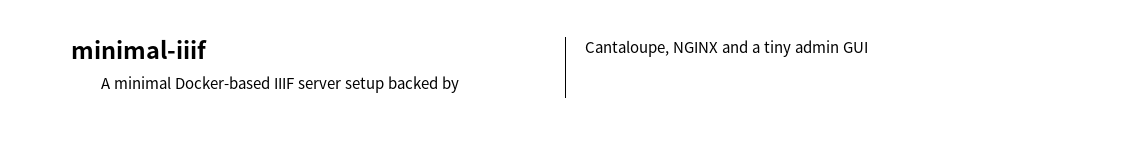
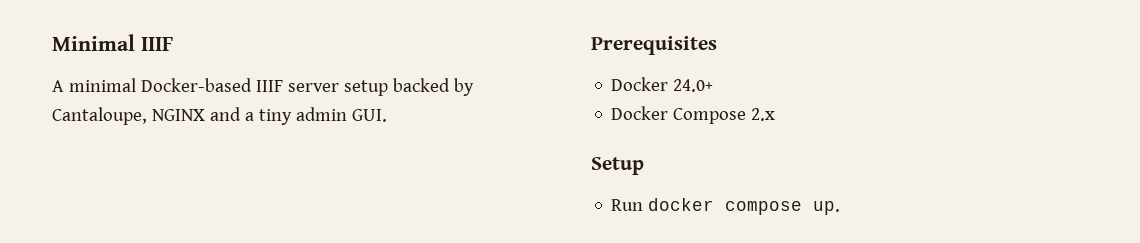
[71,39,207,59] minimal-iiif -> [52,34,173,51] Minimal IIIF
[843,42,869,53] GUI -> [351,109,387,122] [591,36,717,55] [611,77,714,92] [611,106,776,124] [591,157,644,175] [611,198,841,215] GUI. // Prerequisites // Docker 24.0+ // Docker Compose 2.x // Setup // Run docker compose up.

